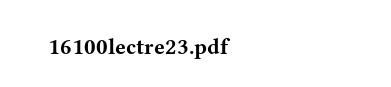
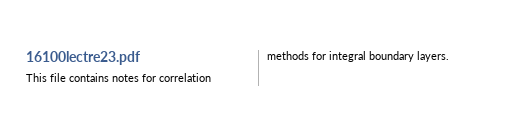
(231, 48) none -> [26,73,211,82] [267,51,449,62] // This file contains notes for correlation methods for integral boundary layers.

